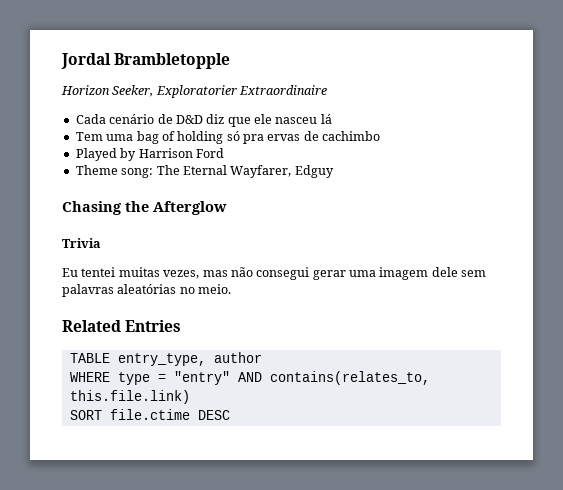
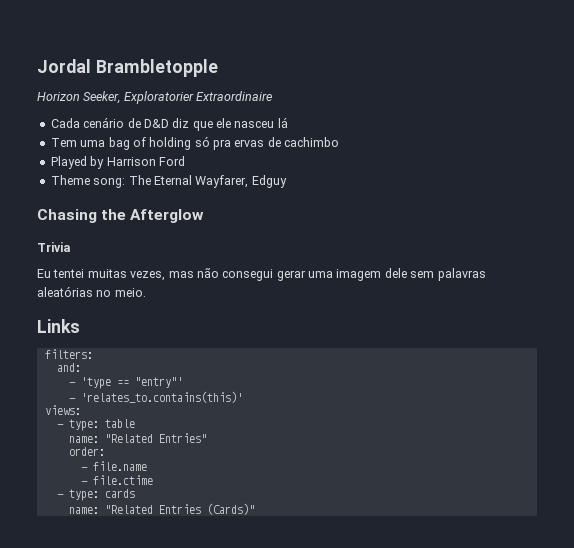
[62,320,182,332] [69,352,262,366] [69,371,430,385] [69,390,190,404] [69,409,230,420] Related Entries // TABLE entry_type, author // WHERE type = "entry" AND contains(relates_to, this.file.link) // SORT file.ctime DESC -> [37,319,80,333] [44,349,93,359] [56,363,81,372] [68,377,183,389] [68,391,243,403] [44,405,81,415] [56,419,135,431] [68,433,207,443] [68,447,105,456] [80,461,147,471] [80,475,153,485] [56,489,135,501] [68,503,255,515] Links // filters: // and: // - 'type == "entry"' // - 'relates_to.contains(this)' // views: // - type: table // name: "Related Entries" // order: // - file.name // - file.ctime // - type: cards // name: "Related Entries (Cards)"

